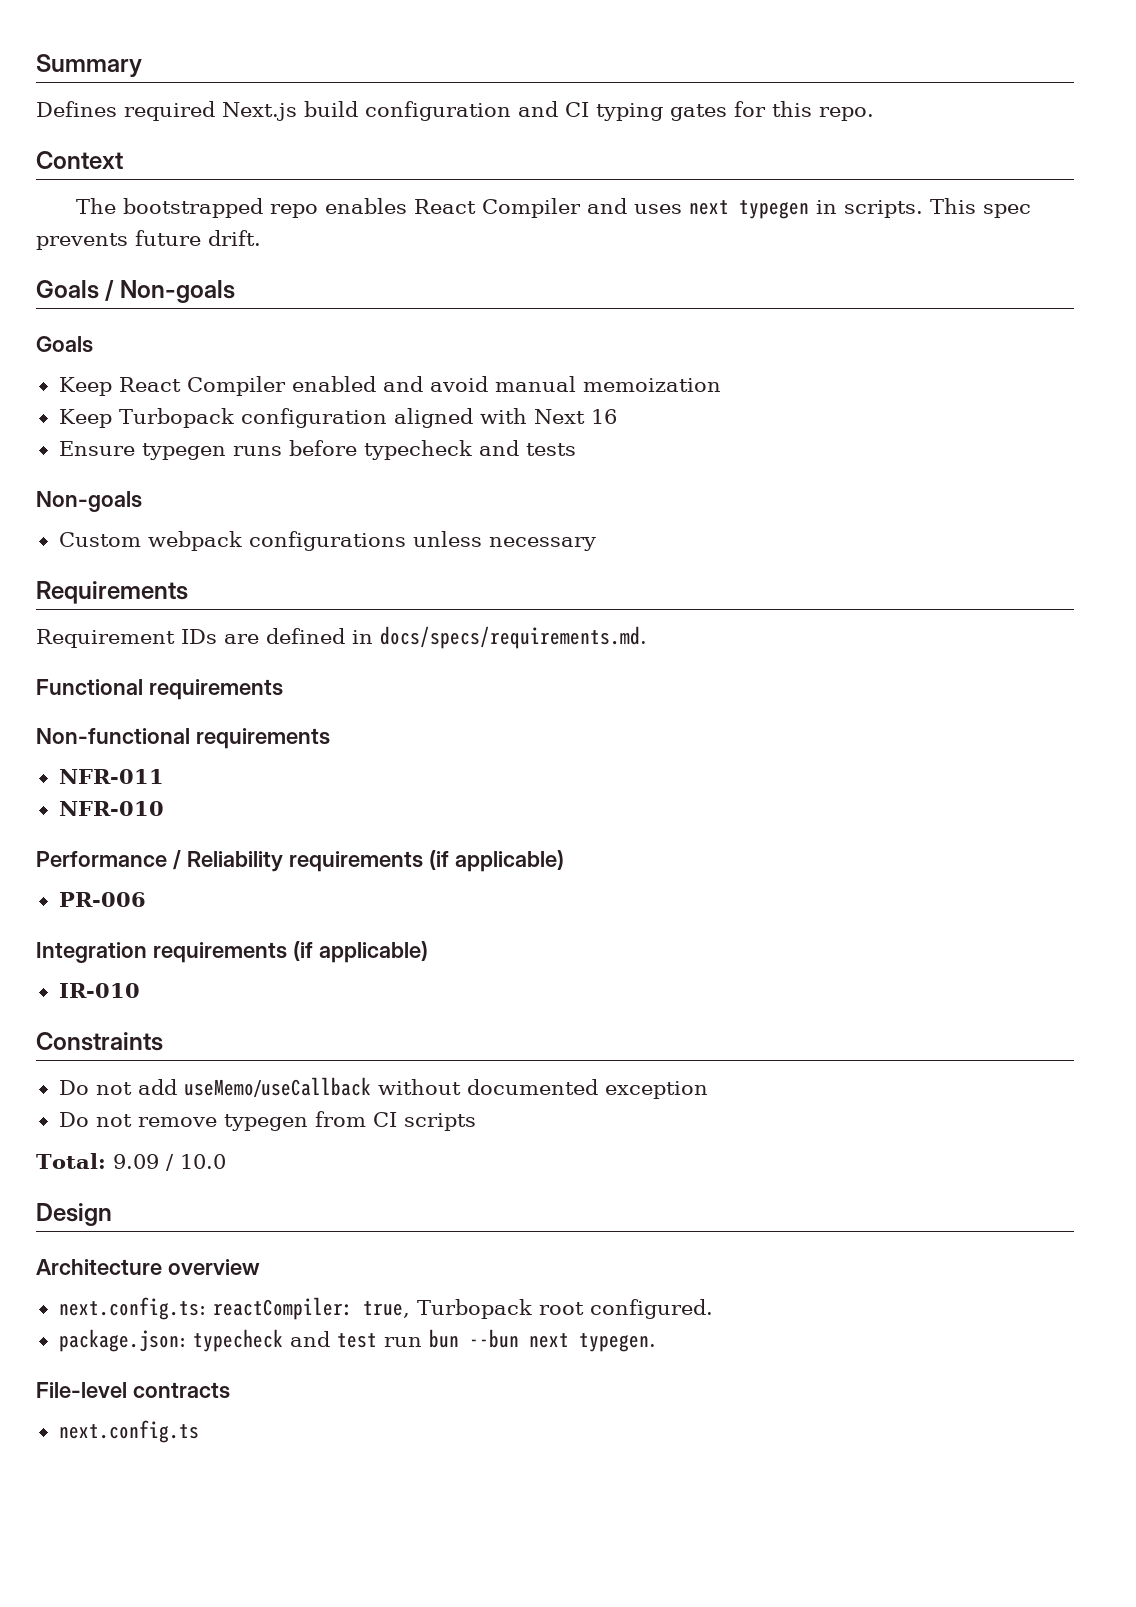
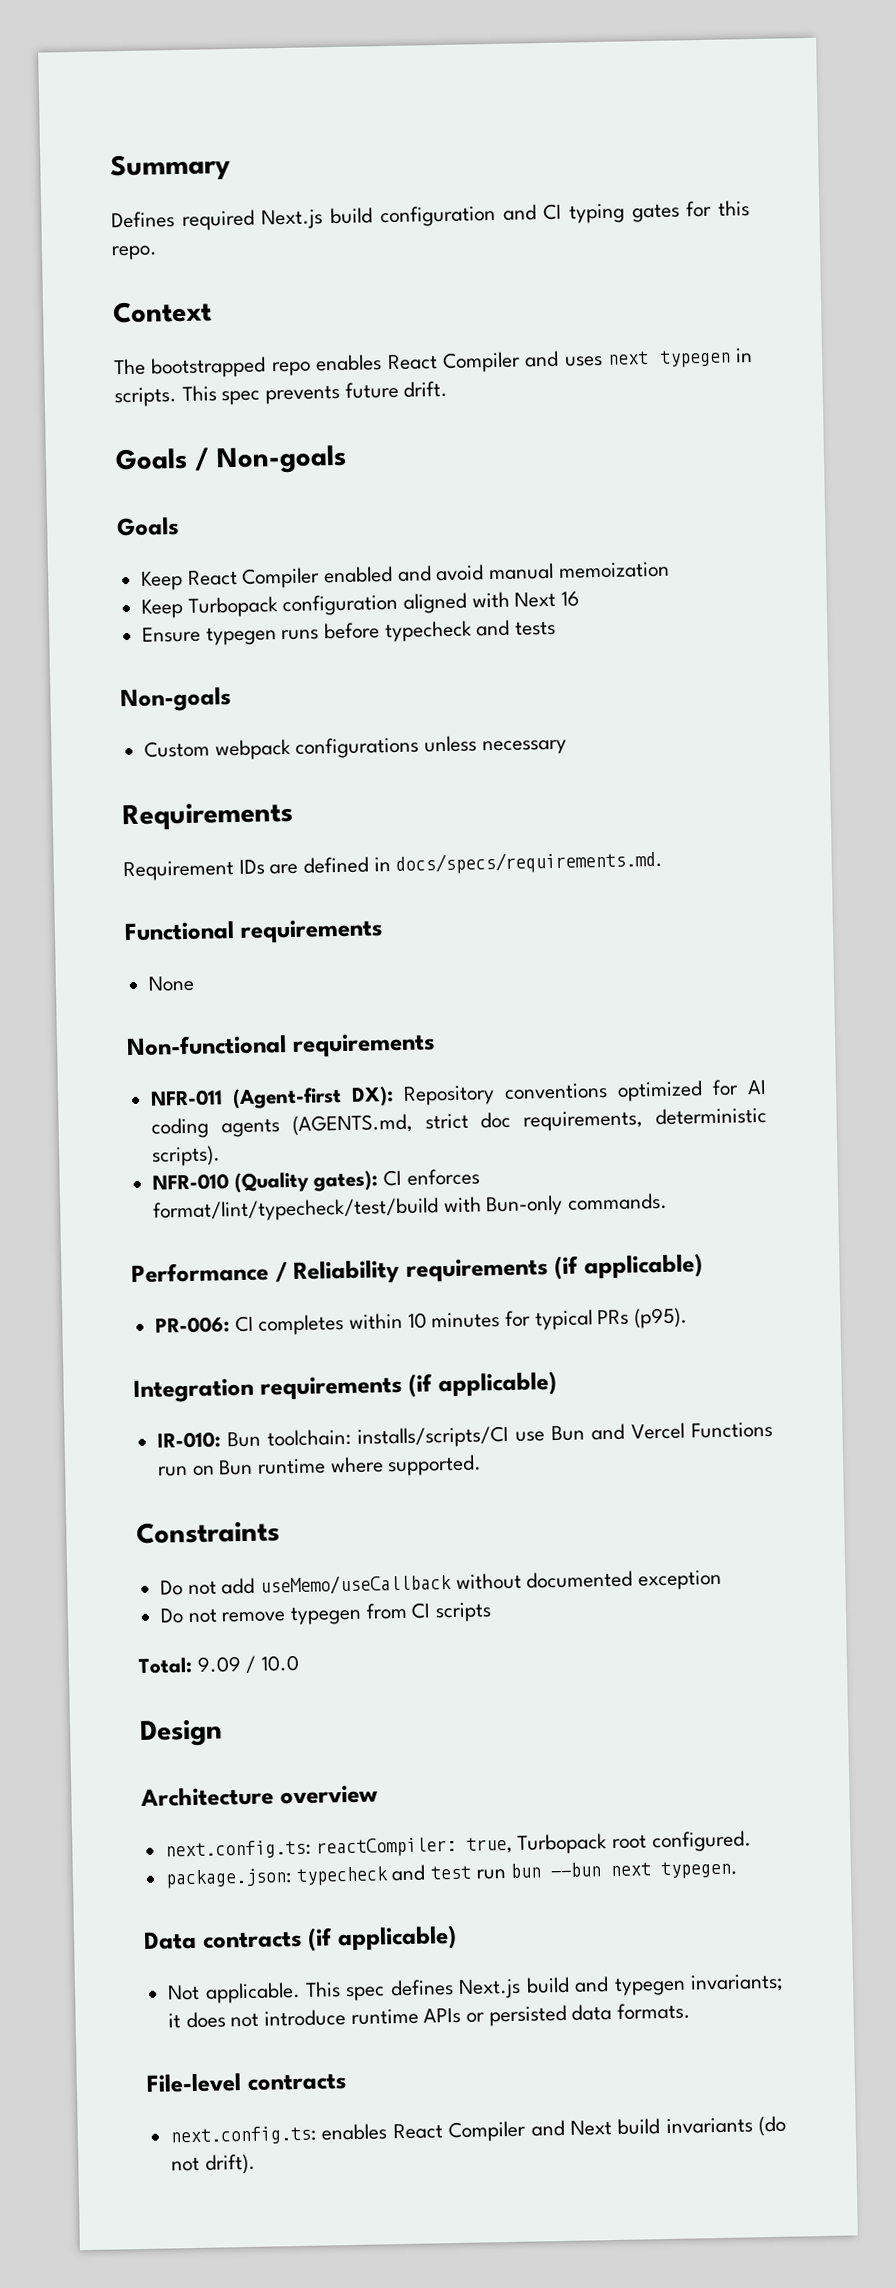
(283, 689) none -> [148,975,196,992] // None
[58,801,164,816] // NFR-010 -> [232,1079,767,1110] [151,1106,768,1139] [151,1145,222,1167] [152,1168,480,1194] [153,1192,669,1223] (Agent-first DX): Repository conventions optimized for AI coding agents (AGENTS.md, strict doc requirements, deterministic scripts). // NFR-010 (Quality gates): CI enforces format/lint/typecheck/test/build with Bun-only commands.
[58,892,146,907] [36,941,428,963] [58,983,140,998] PR-006 // Integration requirements (if applicable) // IR-010 -> [155,1307,689,1336] [133,1370,557,1404] [157,1421,773,1449] [158,1454,483,1477] PR-006: CI completes within 10 minutes for typical PRs (p95). // Integration requirements (if applicable) // IR-010: Bun toolchain: installs/scripts/CI use Bun and Vercel Functions run on Bun runtime where supported.
[36,1382,230,1399] [58,1420,199,1443] File-level contracts // next.config.ts -> [143,1924,457,1952] [167,1973,784,2004] [168,2002,692,2029] [146,2073,347,2093] [170,2115,786,2146] [171,2153,256,2175] Data contracts (if applicable) // Not applicable. This spec defines Next.js build and typegen invariants; it does not introduce runtime APIs or persisted data formats. // File-level contracts // next.config.ts: enables React Compiler and Next build invariants (do not drift).

